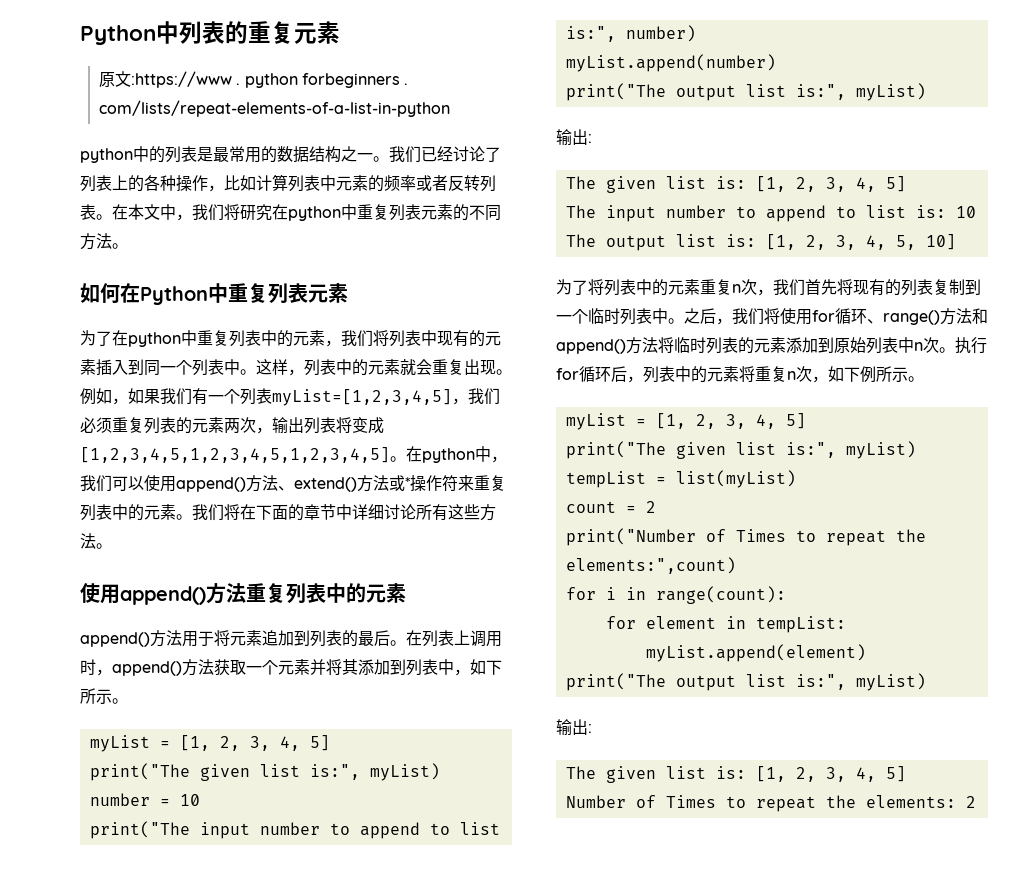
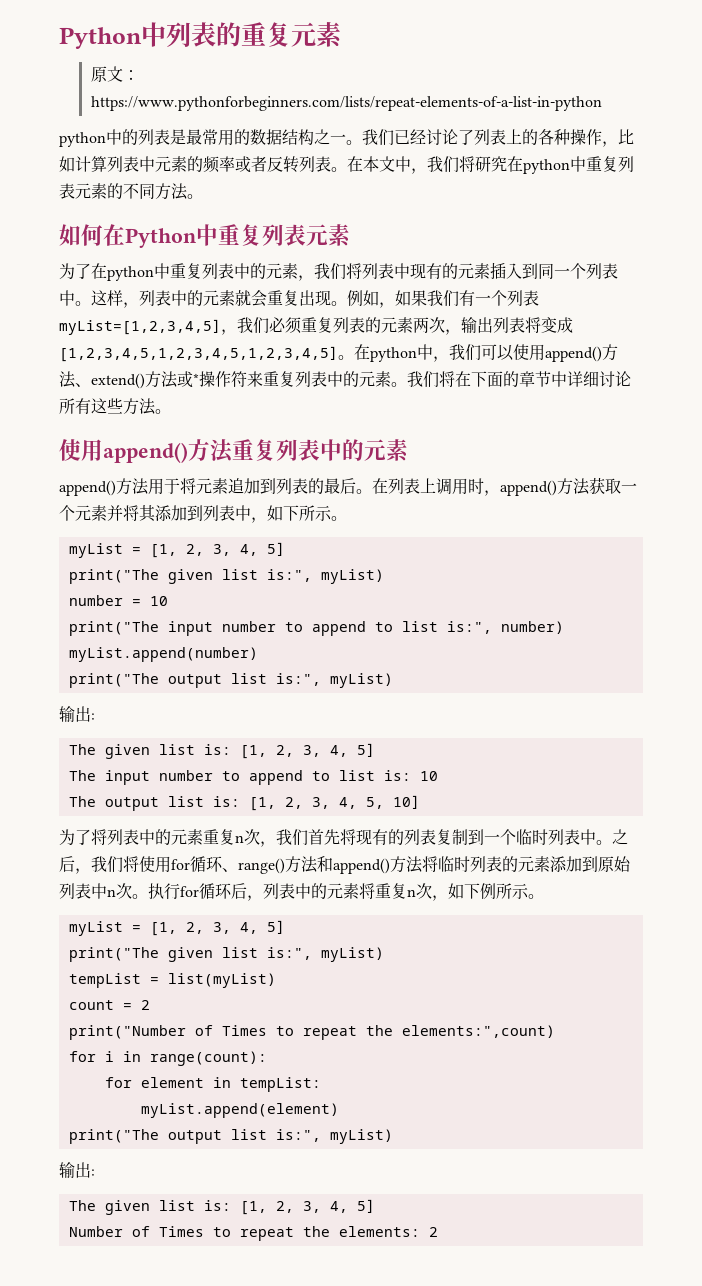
[131,71,409,88] [99,100,451,117] :https://www . python forbeginners . com/lists/repeat-elements-of-a-list-in-python -> [122,70,139,80] [90,96,602,111] ：https://www.pythonforbeginners.com/lists/repeat-elements-of-a-list-in-python

